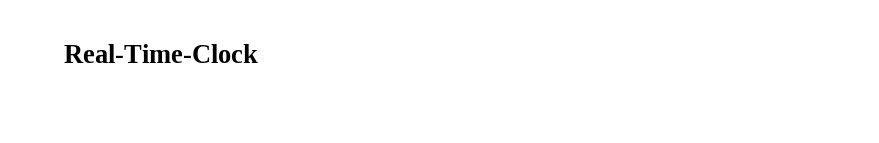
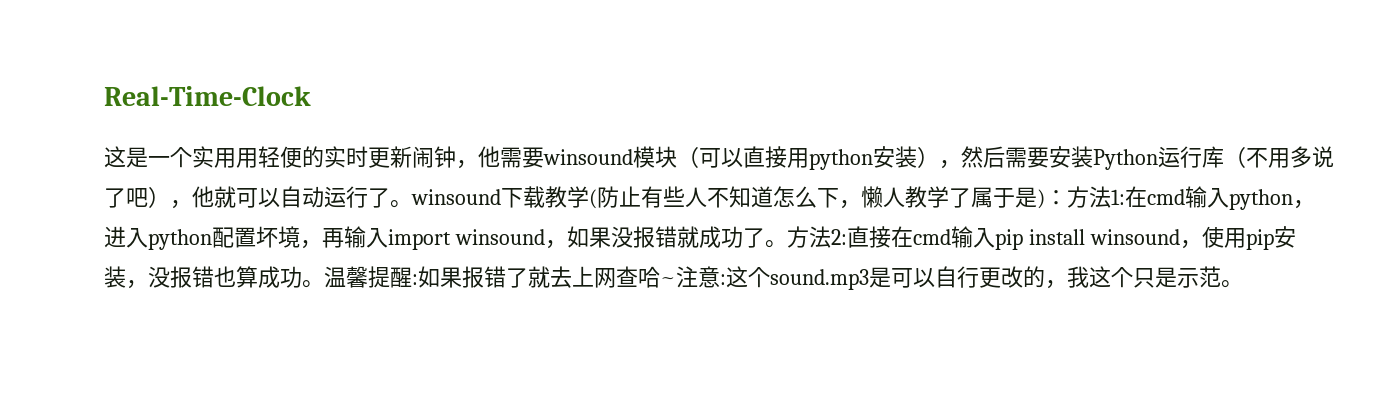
(258, 53) none -> [104,146,1334,170] [104,186,1315,210] [104,226,1296,250] [104,266,1243,290] // 这是一个实用用轻便的实时更新闹钟，他需要winsound模块（可以直接用python安装），然后需要安装Python运行库（不用多说了吧），他就可以自动运行了。winsound下载教学(防止有些人不知道怎么下，懒人教学了属于是)：方法1:在cmd输入python，进入python配置坏境，再输入import winsound，如果没报错就成功了。方法2:直接在cmd输入pip install winsound，使用pip安装，没报错也算成功。温馨提醒:如果报错了就去上网查哈~注意:这个sound.mp3是可以自行更改的，我这个只是示范。

